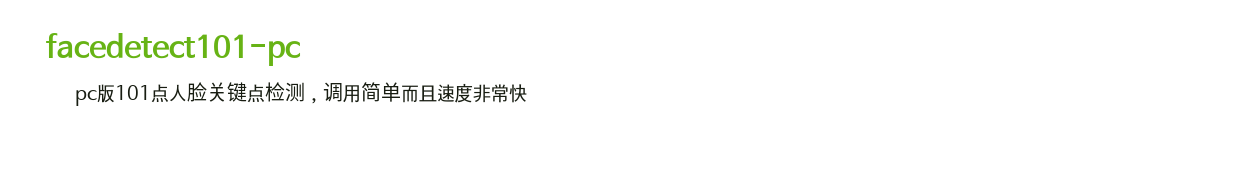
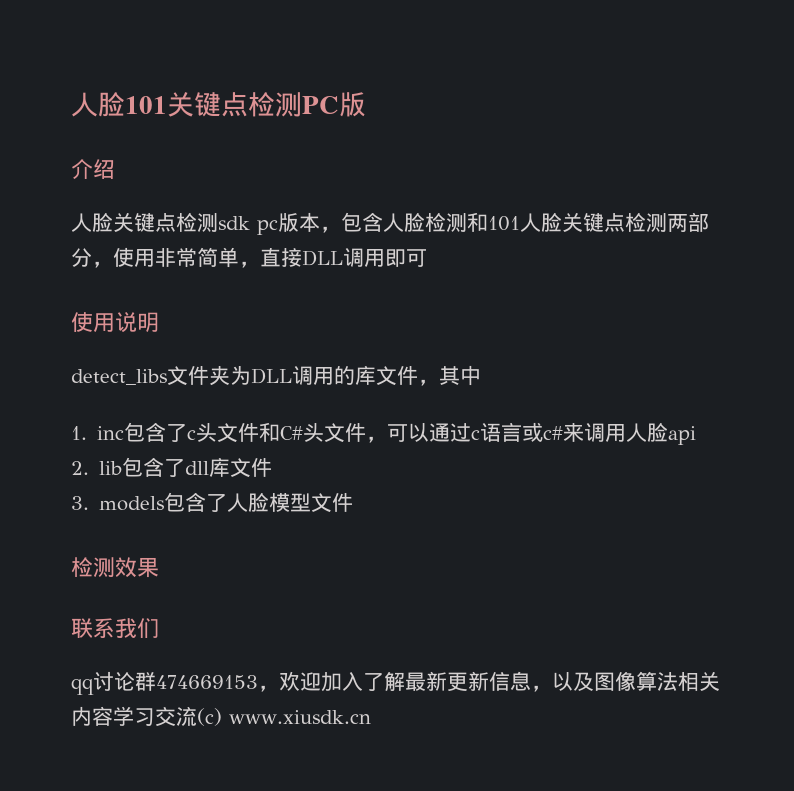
[46,33,301,66] [75,82,528,106] facedetect101-pc // pc版101点人脸关键点检测，调用简单而且速度非常快 -> [71,92,366,117] [71,159,115,180] [71,212,709,235] [71,247,427,268] [71,312,159,333] [71,365,481,386] [71,422,697,445] [71,457,273,478] [71,492,354,513] [71,557,159,578] [71,618,159,638] [71,671,720,695] [71,706,371,727] 人脸101关键点检测PC版 // 介绍 // 人脸关键点检测sdk pc版本，包含人脸检测和101人脸关键点检测两部分，使用非常简单，直接DLL调用即可 // 使用说明 // detect_libs文件夹为DLL调用的库文件，其中 // 1. inc包含了c头文件和C#头文件，可以通过c语言或c#来调用人脸api // 2. lib包含了dll库文件 // 3. models包含了人脸模型文件 // 检测效果 // 联系我们 // qq讨论群474669153，欢迎加入了解最新更新信息，以及图像算法相关内容学习交流(c) www.xiusdk.cn

